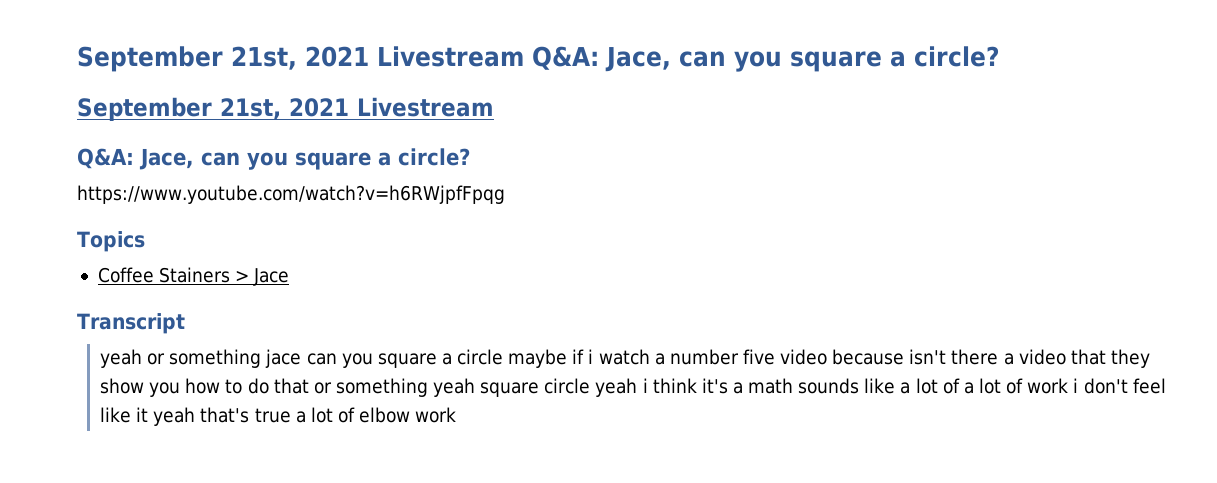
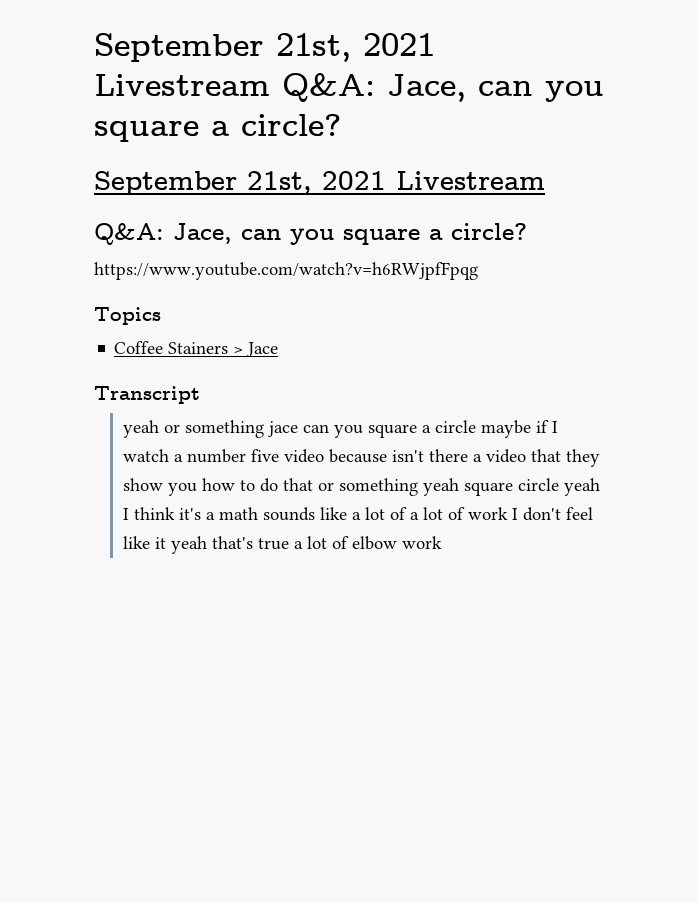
[588,349,594,364] i -> [552,421,559,433] I
[642,378,648,393] i -> [123,508,130,520] I
[1073,378,1079,393] i -> [512,508,519,520] I

